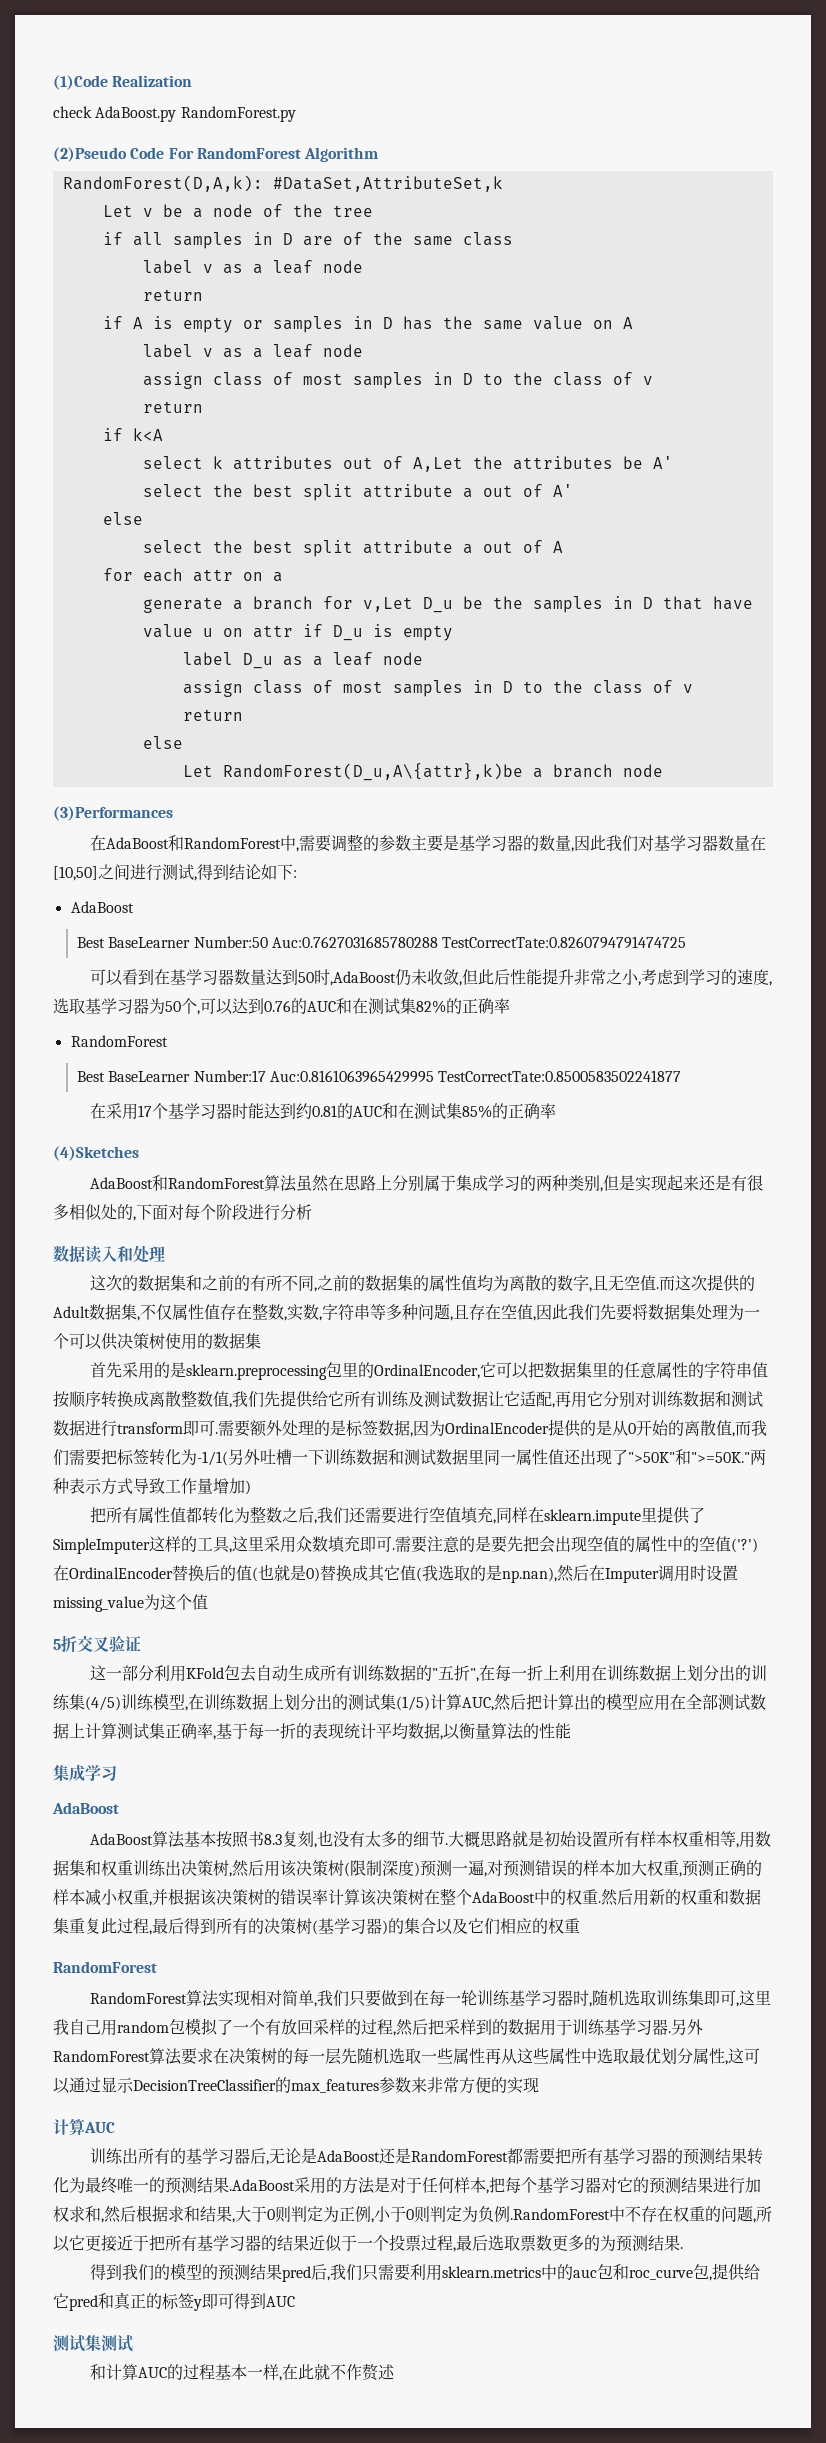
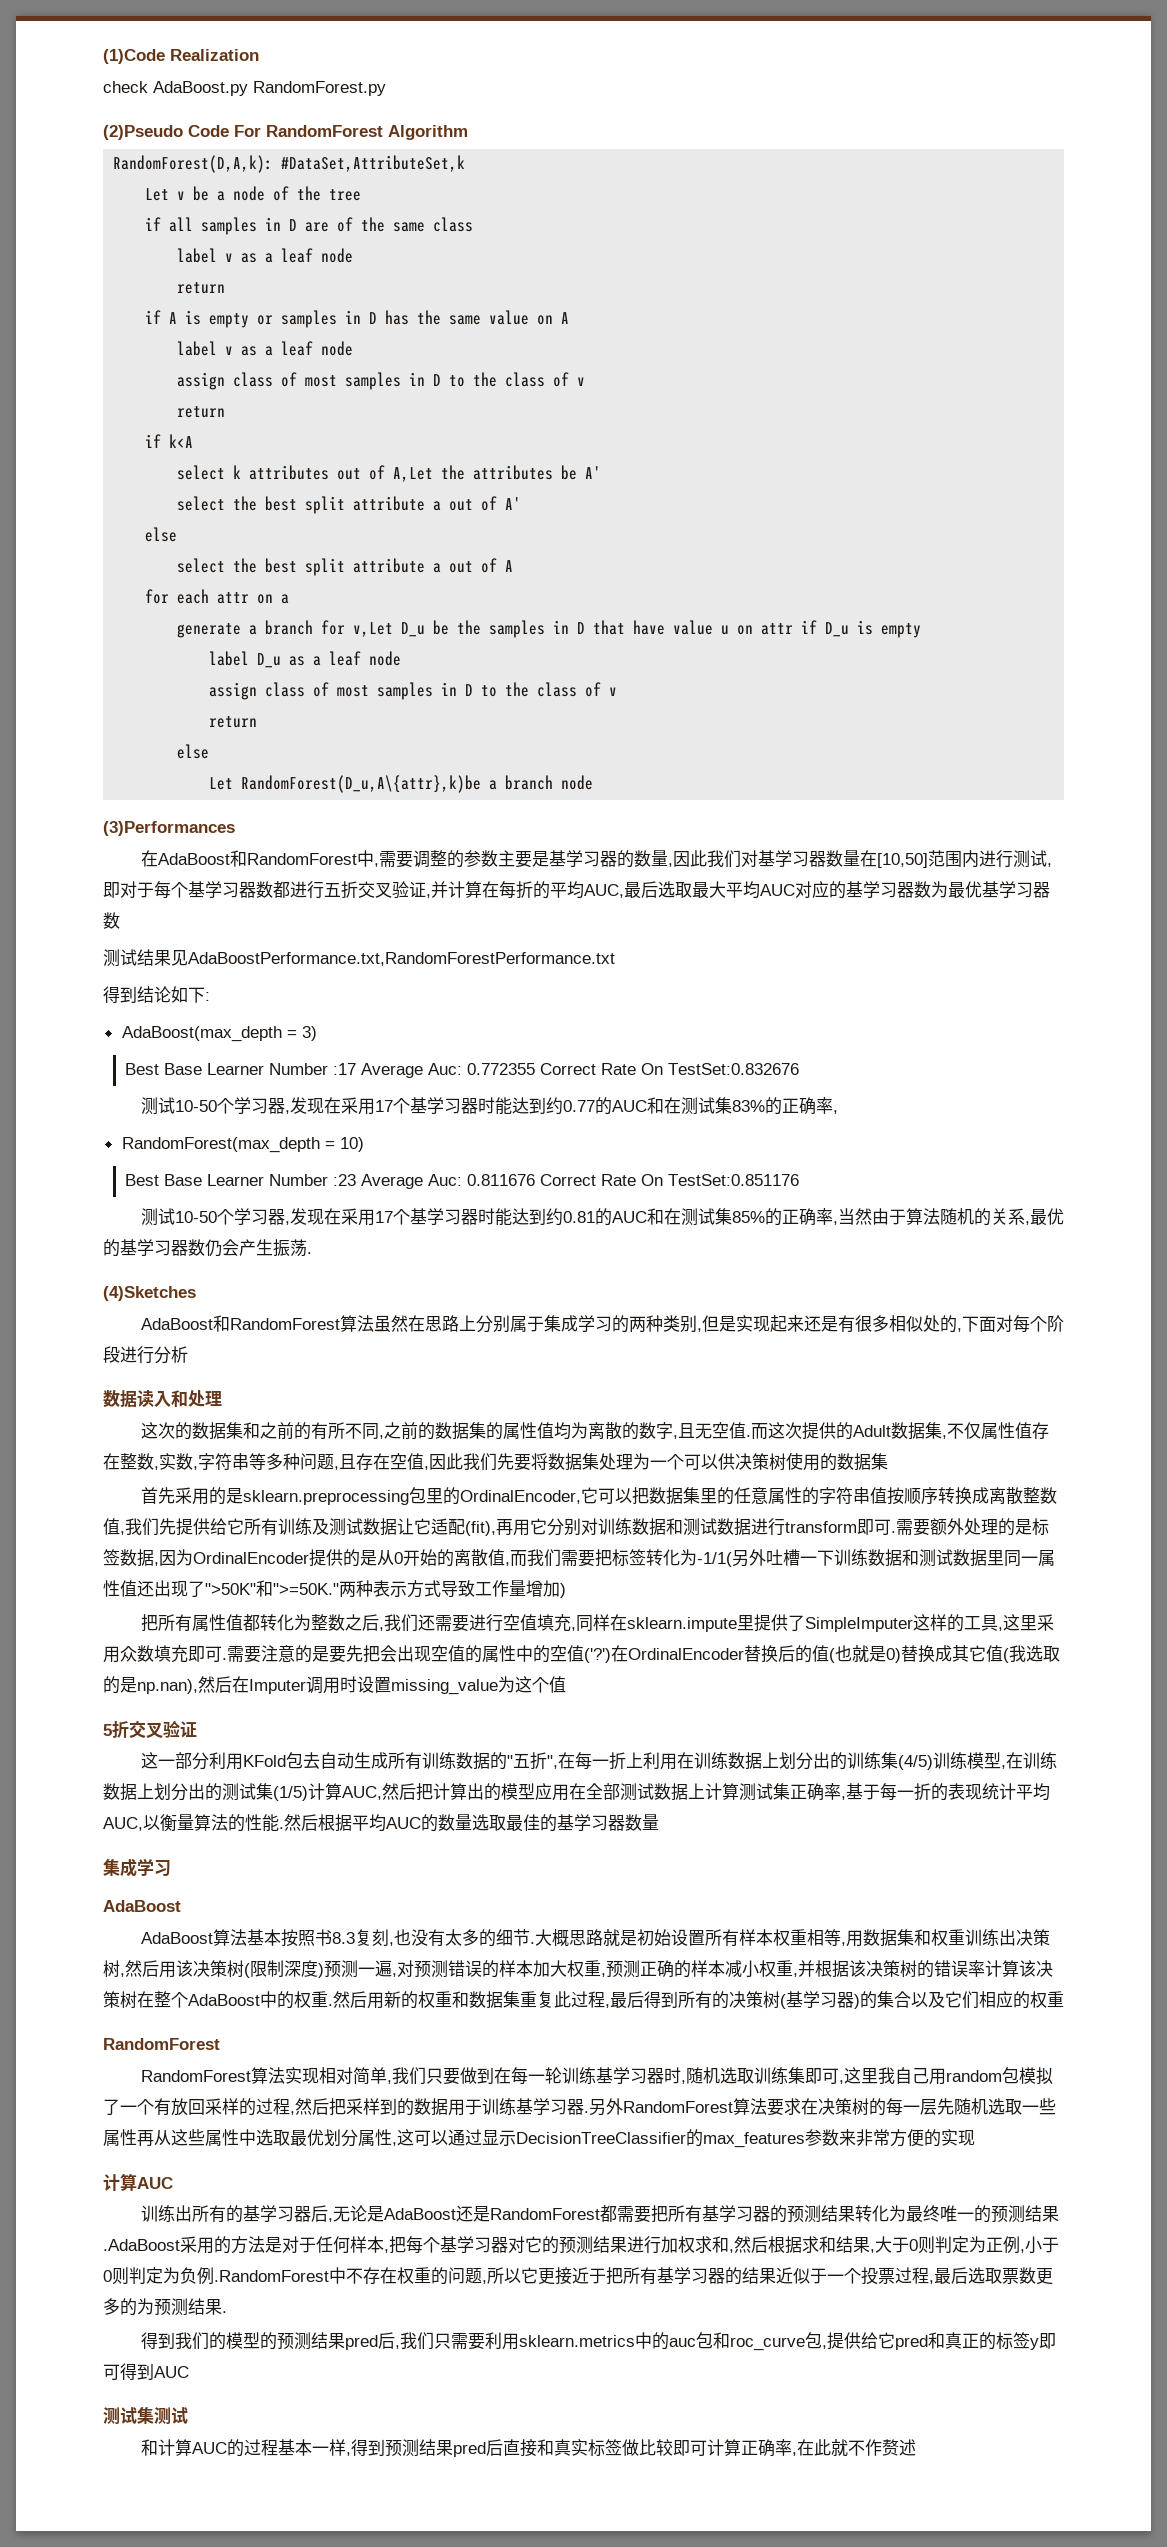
[98,864,130,880] 之间 -> [927,850,979,868] 范围内
[197,864,297,880] [70,901,134,913] [76,936,687,949] [89,968,772,986] [53,998,510,1015] [70,1035,168,1047] [76,1070,682,1083] 得到结论如下: // AdaBoost // Best BaseLearner Number:50 Auc:0.7627031685780288 TestCorrectTate:0.8260794791474725 // 可以看到在基学习器数量达到50时,AdaBoost仍未收敛,但此后性能提升非常之小,考虑到学习的速度,选取基学习器为50个,可以达到0.76的AUC和在测试集82%的正确率 // RandomForest // Best BaseLearner Number:17 Auc:0.8161063965429995 TestCorrectTate:0.8500583502241877 // -> [103,881,1050,899] [103,912,120,929] [103,949,615,967] [103,986,210,1003] [121,1026,317,1042] [125,1063,800,1078] [140,1097,838,1115] [121,1137,364,1153] [125,1174,800,1189] [140,1208,324,1226] 即对于每个基学习器数都进行五折交叉验证,并计算在每折的平均AUC,最后选取最大平均AUC对应的基学习器数为最优基学习器数 // 测试结果见AdaBoostPerformance.txt,RandomForestPerformance.txt // 得到结论如下: // AdaBoost(max_depth = 3) // Best Base Learner Number :17 Average Auc: 0.772355 Correct Rate On TestSet:0.832676 // 测试10-50个学习器,发现在采用17个基学习器时能达到约0.77的AUC和在测试集83%的正确率, // RandomForest(max_depth = 10) // Best Base Learner Number :23 Average Auc: 0.811676 Correct Rate On TestSet:0.851176 // 测试10-50个学习器,发现
(556, 1111) none -> [832,1208,1064,1226] [103,1239,312,1257] ,当然由于算法随机的关系,最优的基学习器数仍会产生振荡.
[552,1403,555,1408] , -> [465,1521,496,1536] (fit),
[408,1723,443,1740] 数据, -> [103,1817,143,1831] AUC,
(571, 1731) none -> [279,1814,659,1832] .然后根据平均AUC的数量选取最佳的基学习器数量
(282, 2378) none -> [350,2439,797,2457] 得到预测结果pred后直接和真实标签做比较即可计算正确率,

